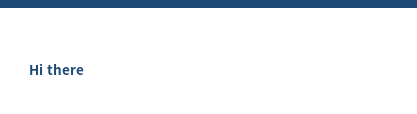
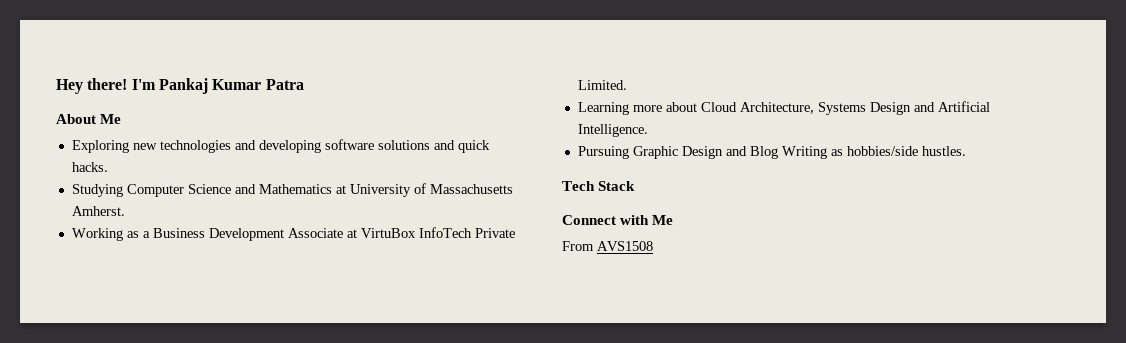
[29,63,84,75] Hi there -> [56,78,304,94] [56,114,122,124] [71,139,490,153] [71,162,108,172] [71,183,513,197] [71,206,125,216] [71,227,515,241] [577,80,627,90] [577,101,990,115] [577,124,648,137] [577,146,966,159] [562,181,636,191] [562,215,674,225] [562,241,653,251] Hey there! I'm Pankaj Kumar Patra // About Me // Exploring new technologies and developing software solutions and quick hacks. // Studying Computer Science and Mathematics at University of Massachusetts Amherst. // Working as a Business Development Associate at VirtuBox InfoTech Private Limited. // Learning more about Cloud Architecture, Systems Design and Artificial Intelligence. // Pursuing Graphic Design and Blog Writing as hobbies/side hustles. // Tech Stack // Connect with Me // From AVS1508

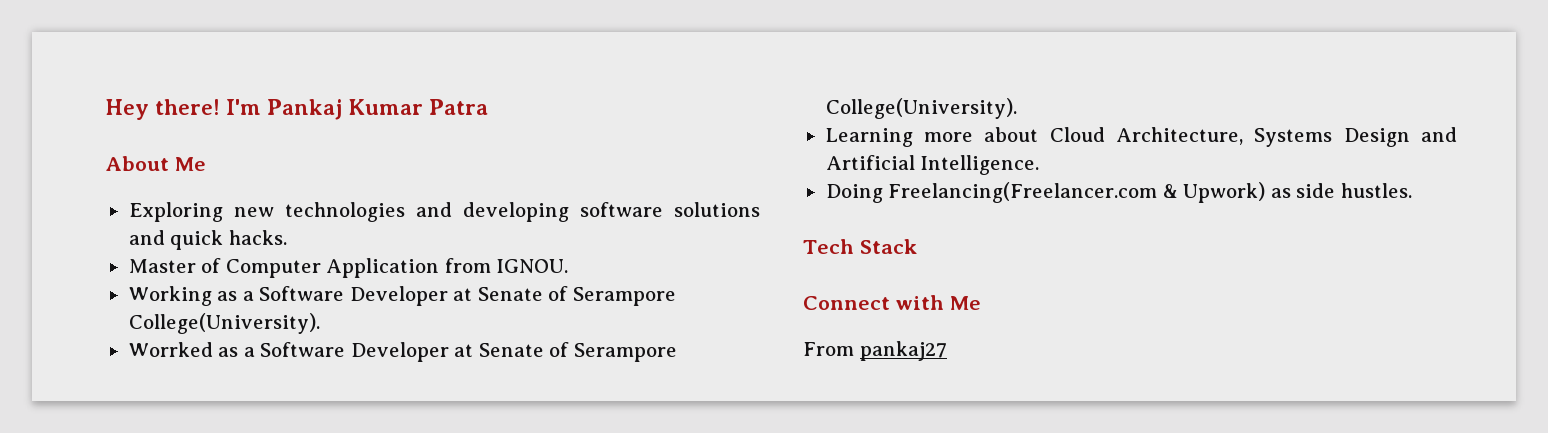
[71,183,513,197] [71,206,125,216] [71,227,515,241] [577,80,627,90] Studying Computer Science and Mathematics at University of Massachusetts Amherst. // Working as a Business Development Associate at VirtuBox InfoTech Private Limited. -> [128,258,569,278] [128,286,676,306] [128,313,320,334] [128,342,677,362] [825,98,1017,119] Master of Computer Application from IGNOU. // Working as a Software Developer at Senate of Serampore College(University). // Worrked as a Software Developer at Senate of Serampore College(University).
[577,146,918,159] Pursuing Graphic Design and Blog Writing as hobbies/side -> [825,182,1336,203] Doing Freelancing(Freelancer.com & Upwork) as side
[597,241,653,251] AVS1508 -> [859,341,947,361] pankaj27

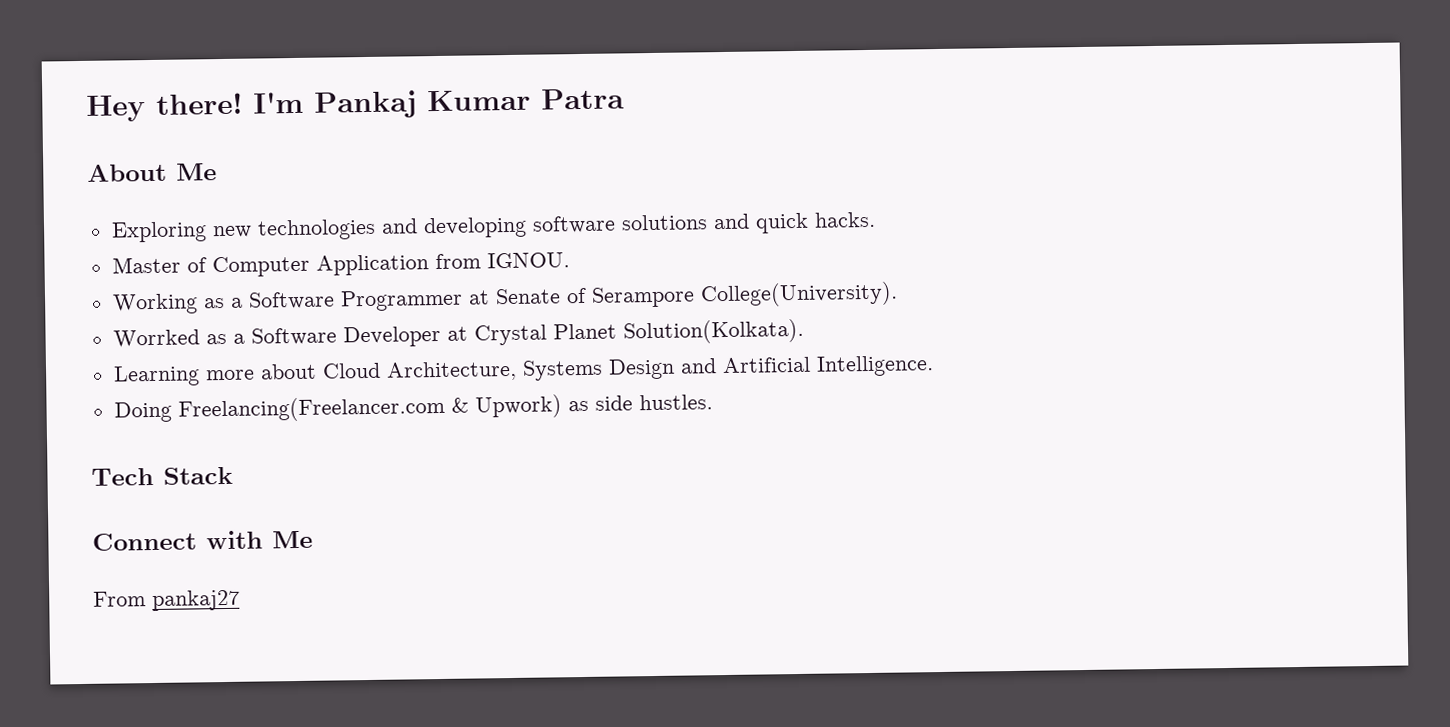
[349,286,448,306] Developer -> [339,289,463,312] Programmer
[478,342,677,362] [825,98,1017,119] Senate of Serampore College(University). -> [473,318,804,346] Crystal Planet Solution(Kolkata).

